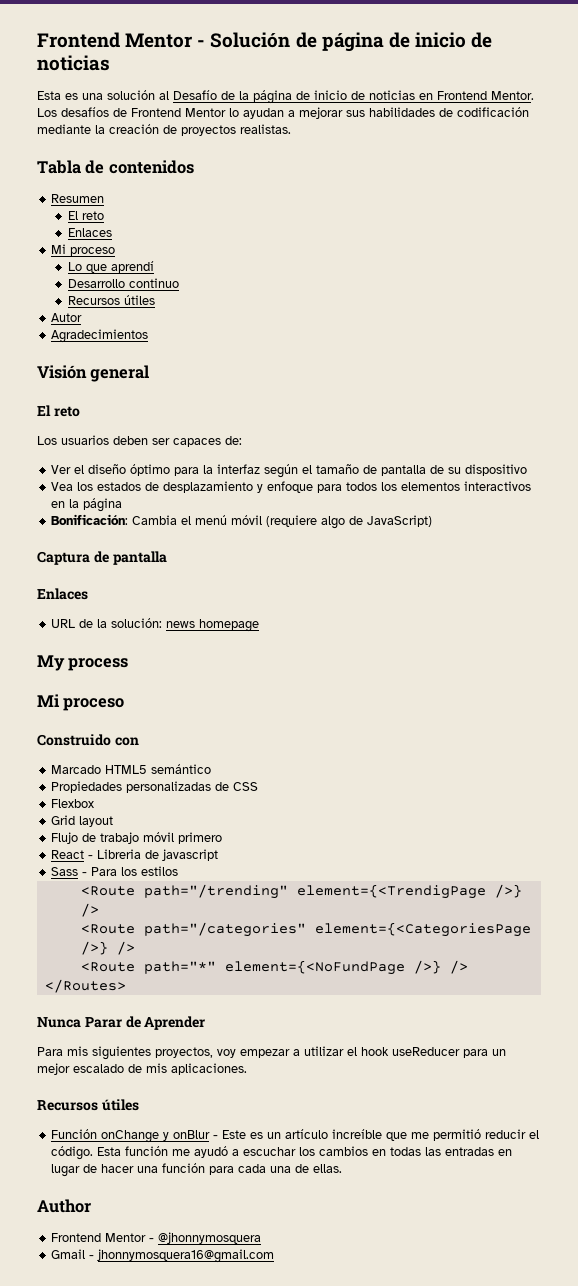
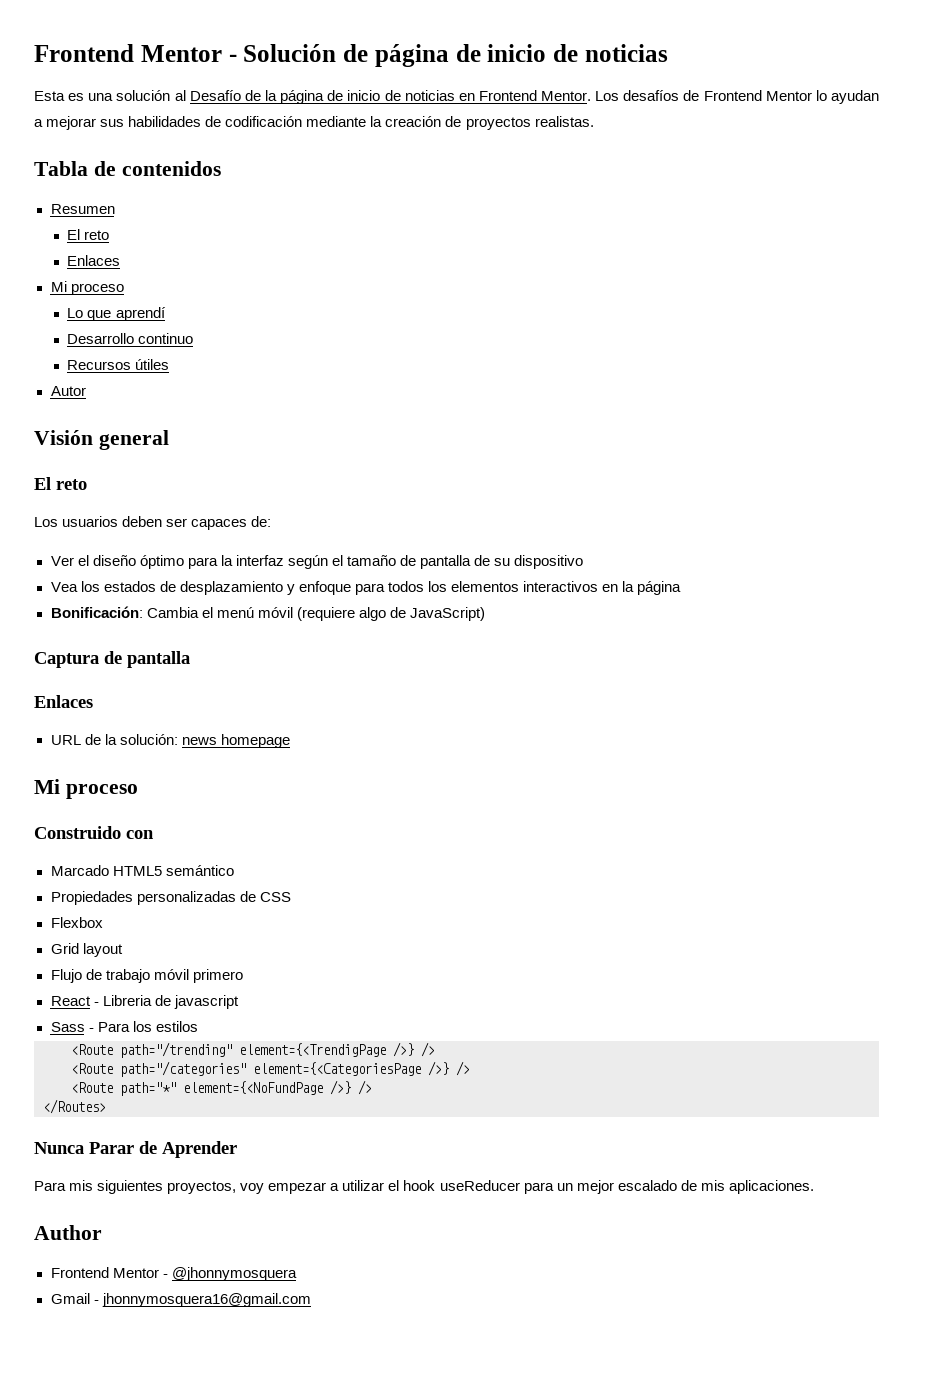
[51,329,149,343] // Agradecimientos -> (86, 391) none
[37,655,129,671] // My process -> (290, 741) none
[37,1099,139,1111] [51,1129,540,1143] [51,1146,513,1160] [51,1163,343,1177] // Recursos útiles // Función onChange y onBlur - Este es un artículo increíble que me permitió reducir el código. Esta función me ayudó a escuchar los cambios en todas las entradas en lugar de hacer una función para cada una de ellas. -> (814, 1187) none

